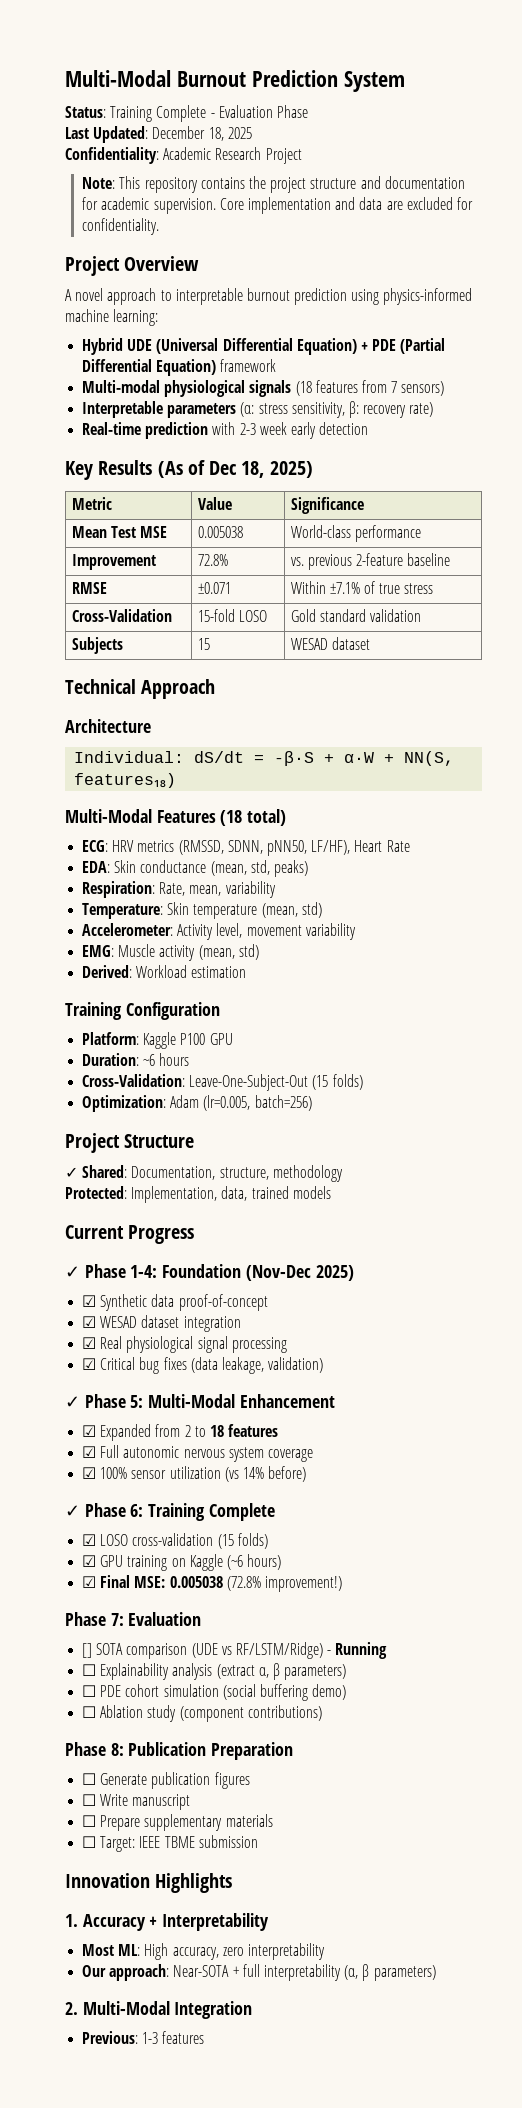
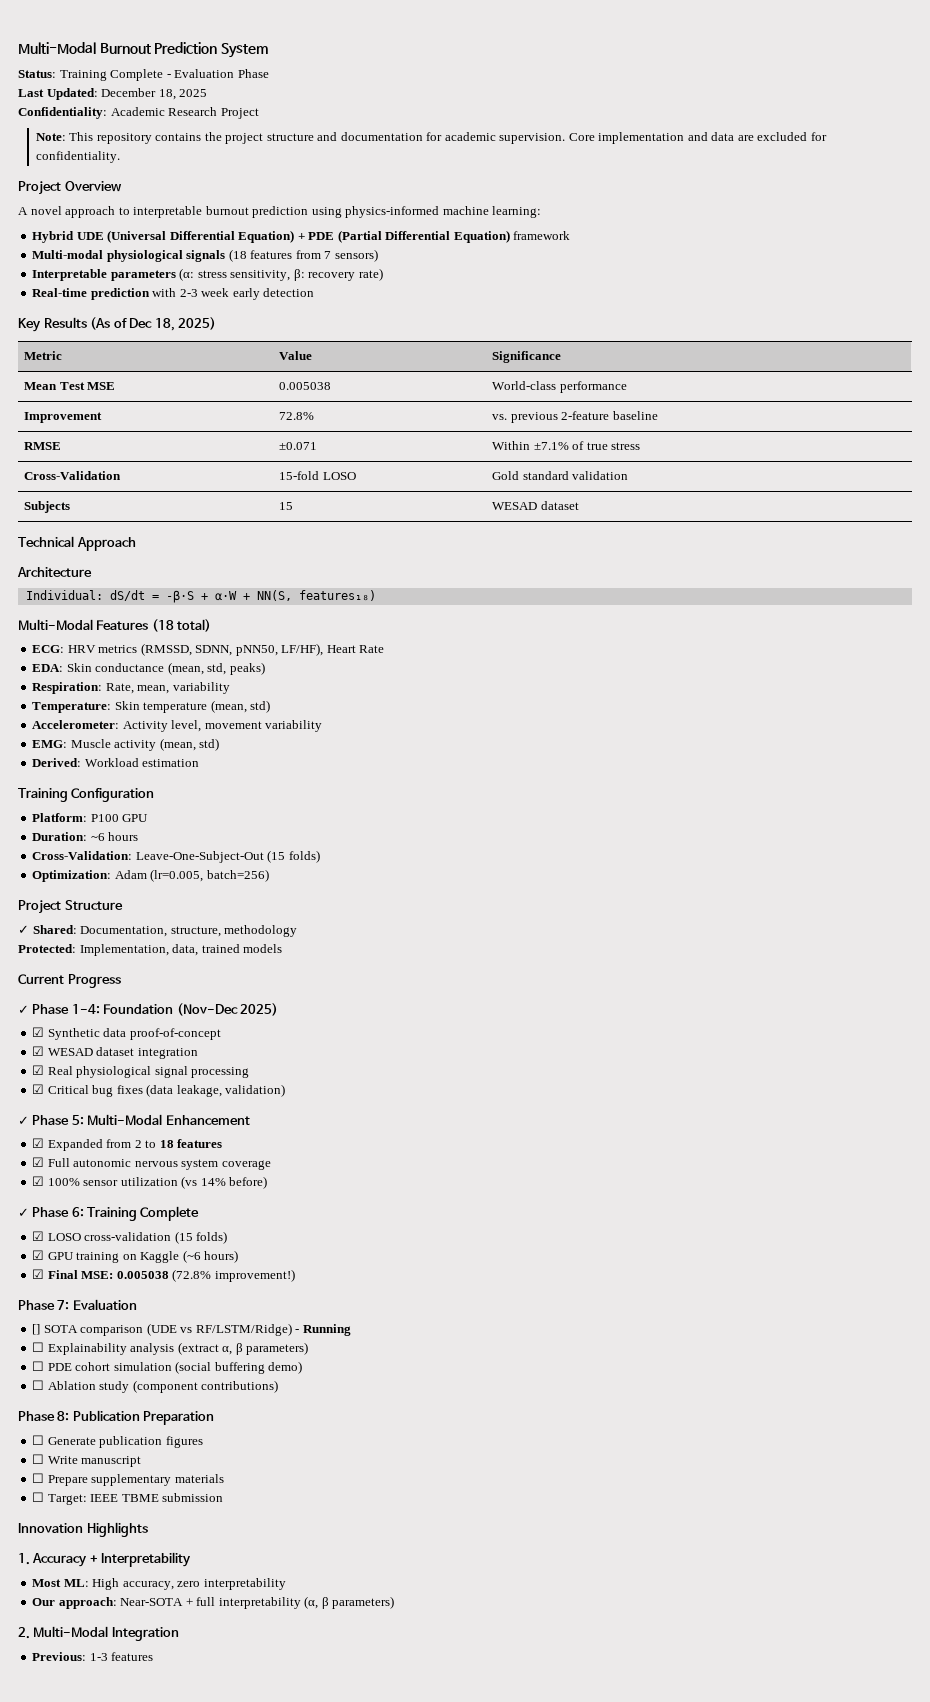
[143,1032,177,1049] Kaggle -> (88, 817) none

